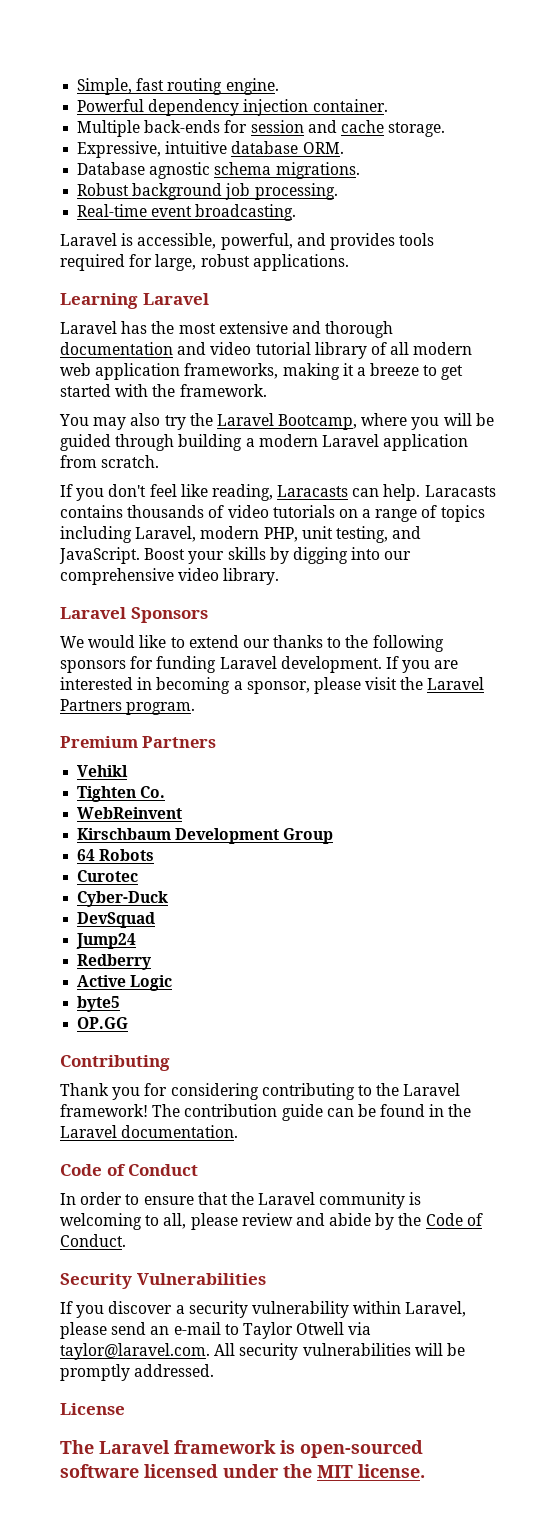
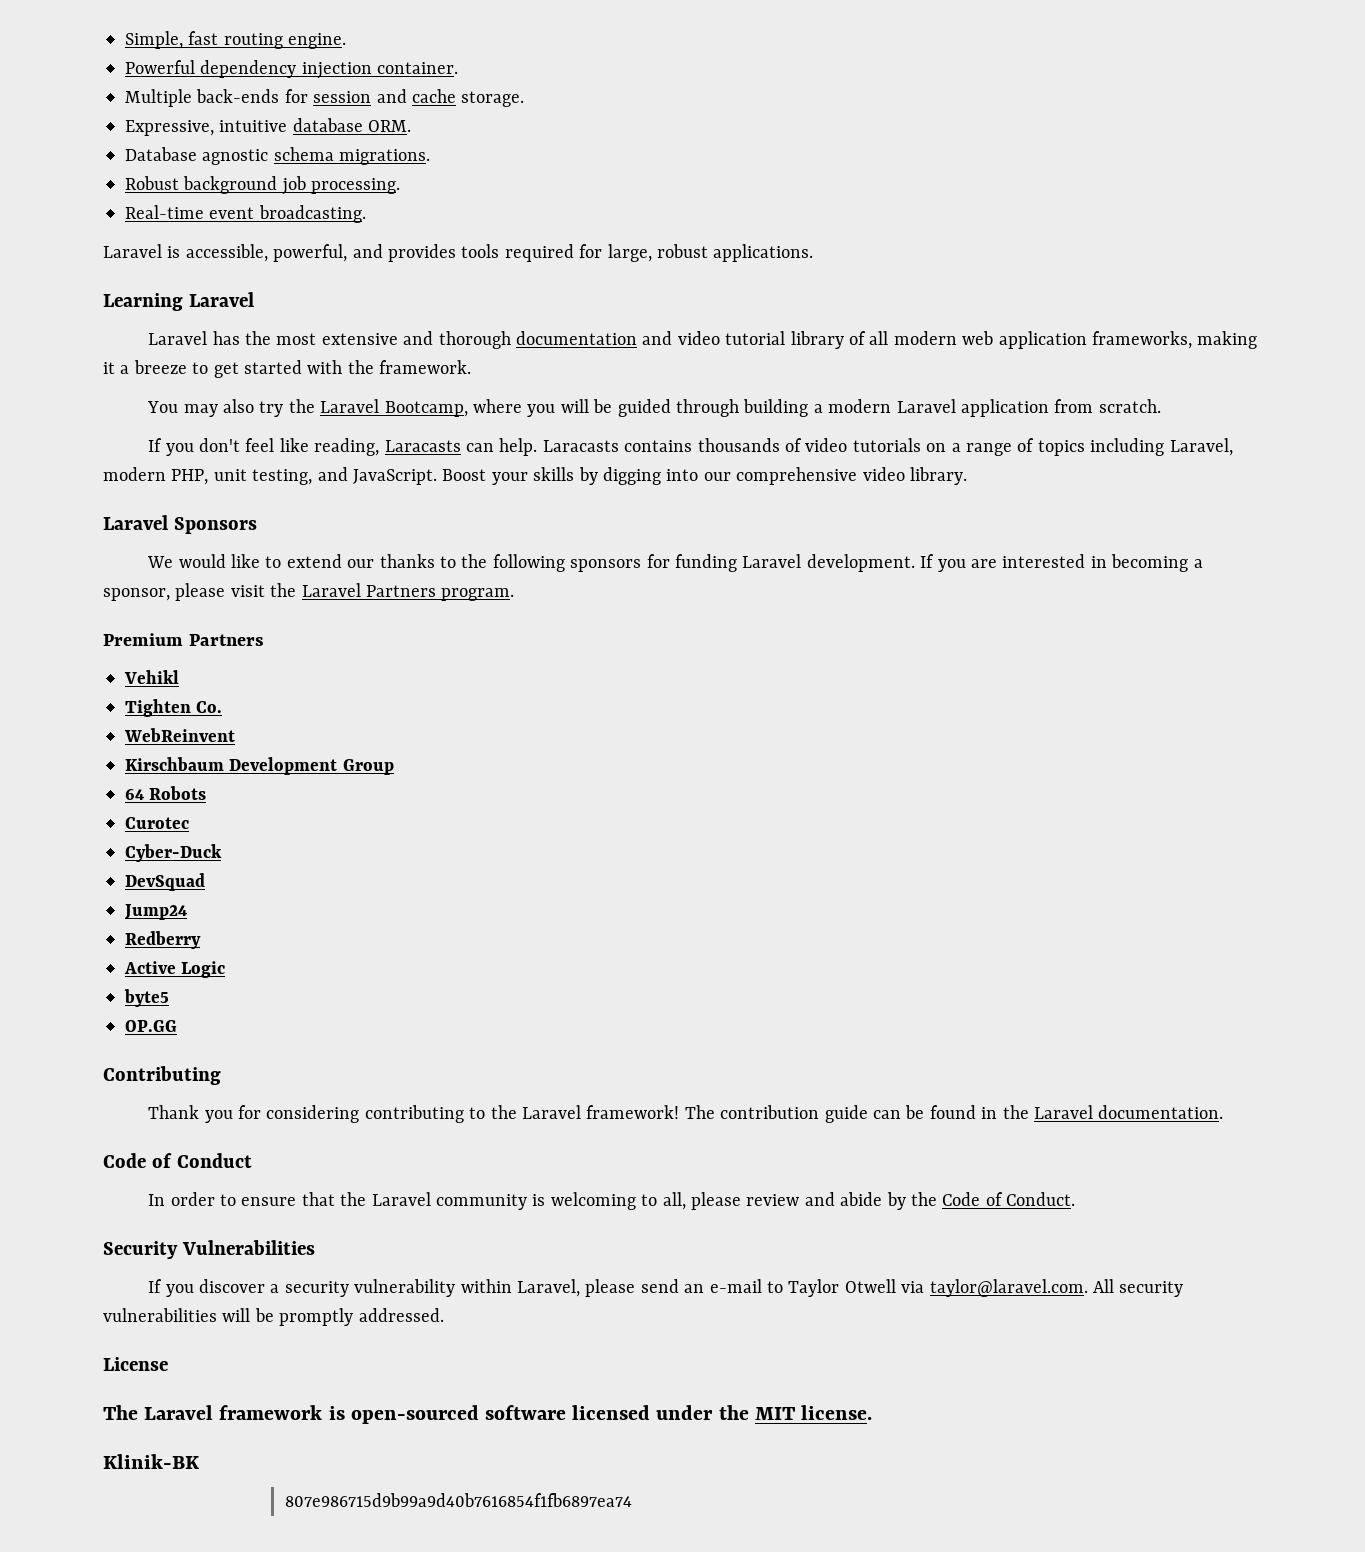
(425, 1471) none -> [103,1454,199,1469] [284,1493,632,1507] // Klinik-BK // 807e986715d9b99a9d40b7616854f1fb6897ea74

